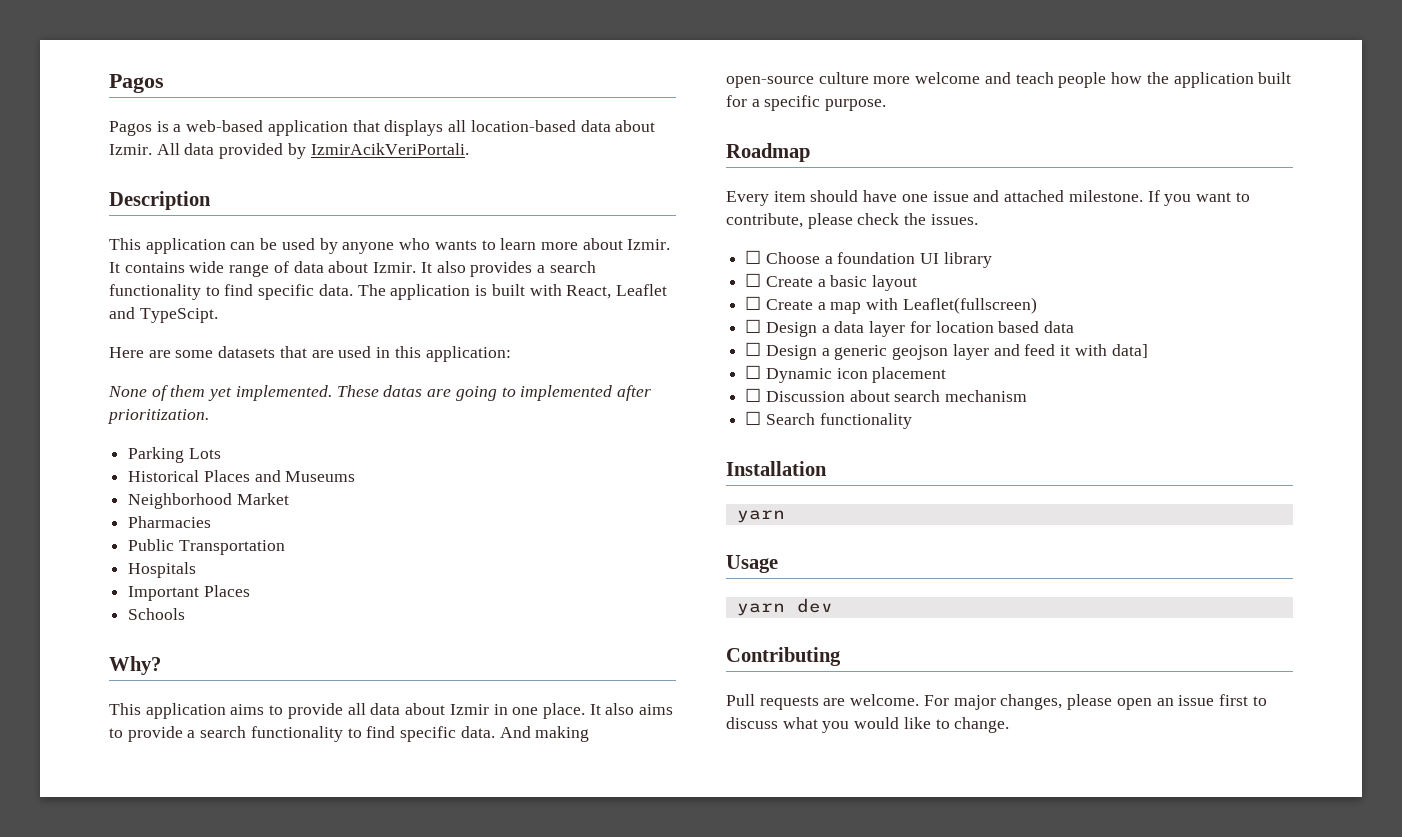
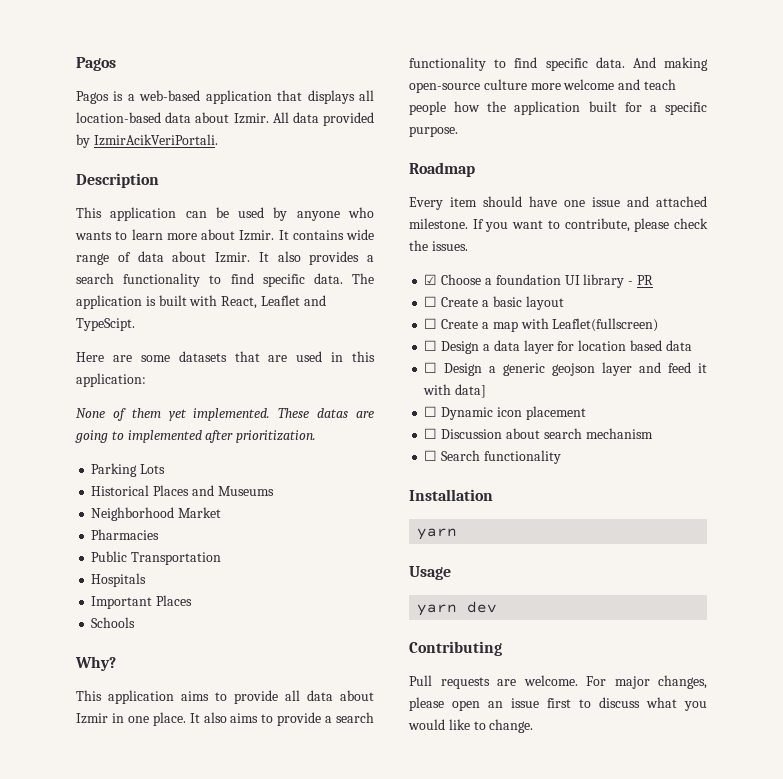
[745,250,762,264] ☐ -> [424,274,438,285] ☑
(992, 260) none -> [628,275,653,285] - PR

